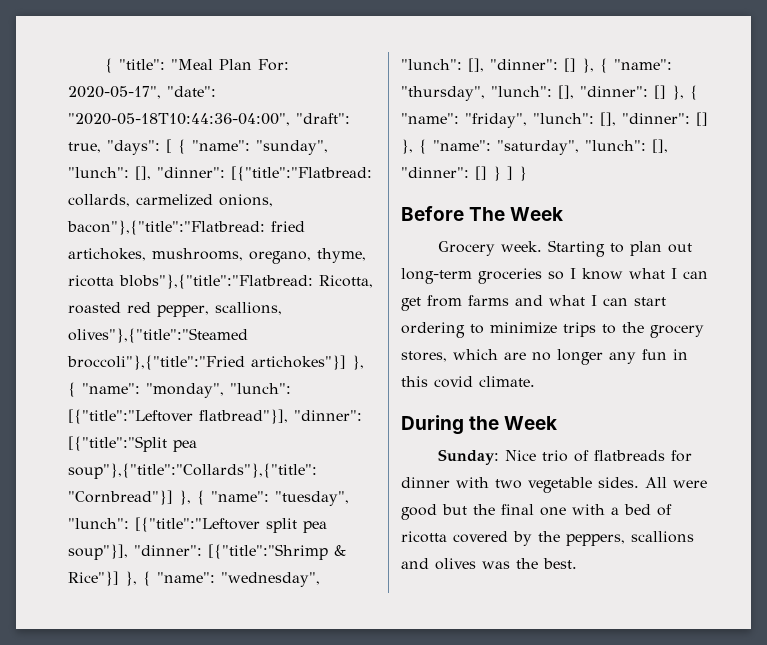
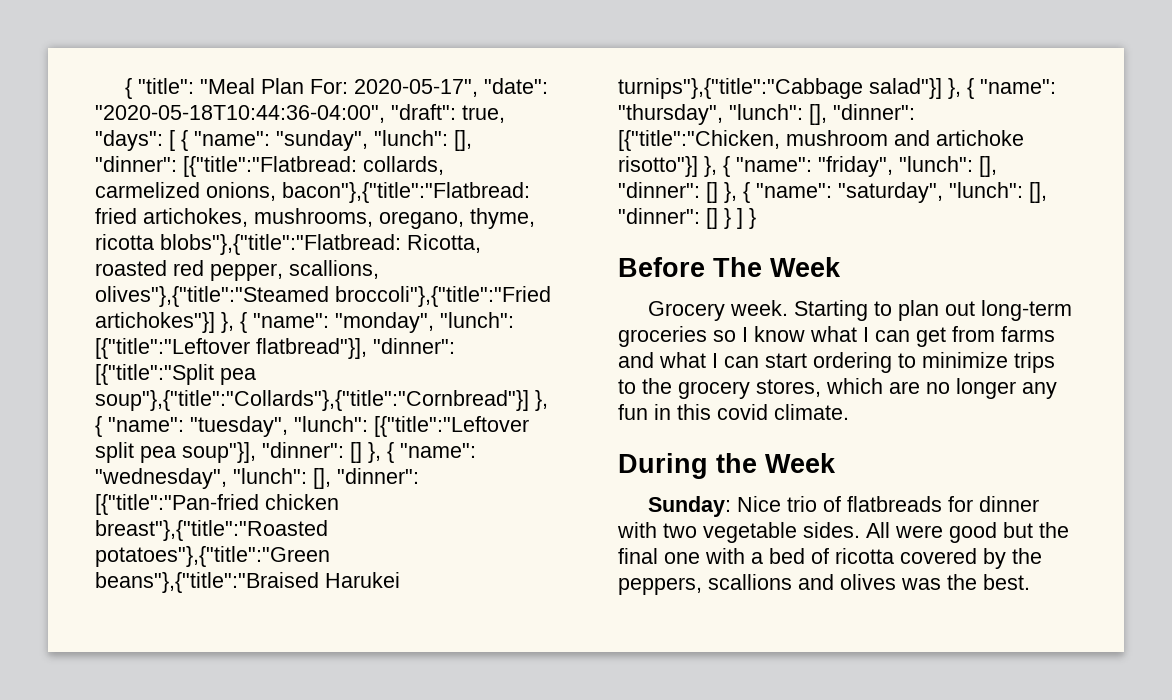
[208,544,346,560] [68,571,119,586] [{"title":"Shrimp & Rice"}] -> [350,442,362,463] []
[564,58,576,72] [] -> [95,494,339,515] [95,520,328,541] [95,546,330,567] [95,572,400,593] [618,78,942,99] [{"title":"Pan-fried chicken breast"},{"title":"Roasted potatoes"},{"title":"Green beans"},{"title":"Braised Harukei turnips"},{"title":"Cabbage salad"}]
[654,85,666,99] [] -> [618,130,1024,151] [618,156,698,177] [{"title":"Chicken, mushroom and artichoke risotto"}]

